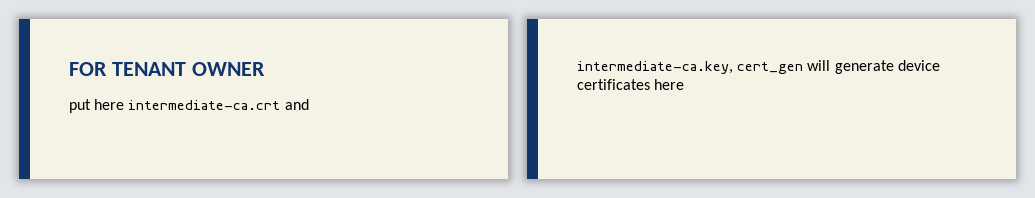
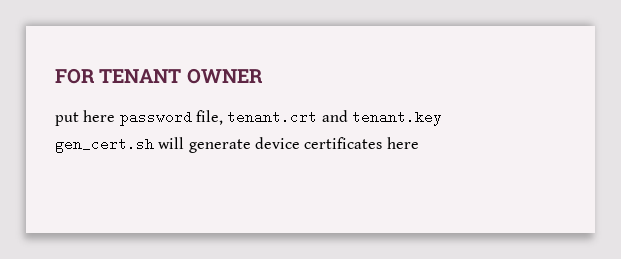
[128,99,309,110] [577,61,804,74] intermediate-ca.crt and intermediate-ca.key, cert_gen -> [119,110,442,126] [55,137,154,153] password file, tenant.crt and tenant.key // gen_cert.sh

